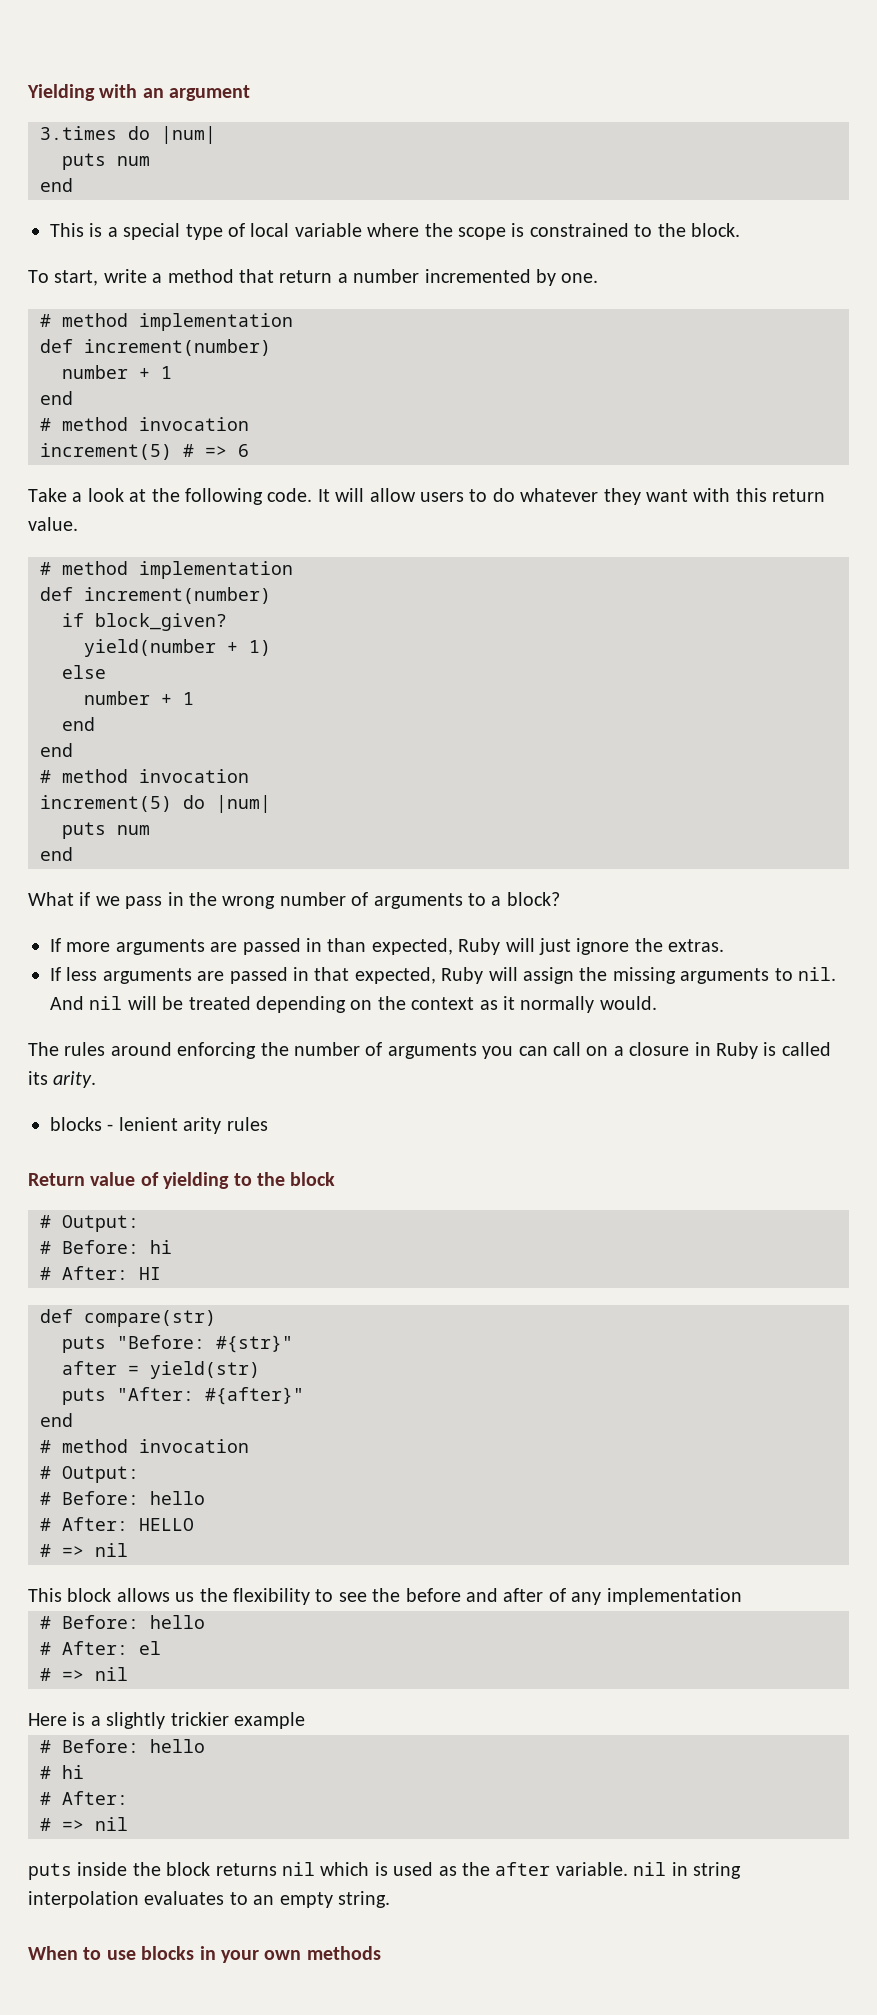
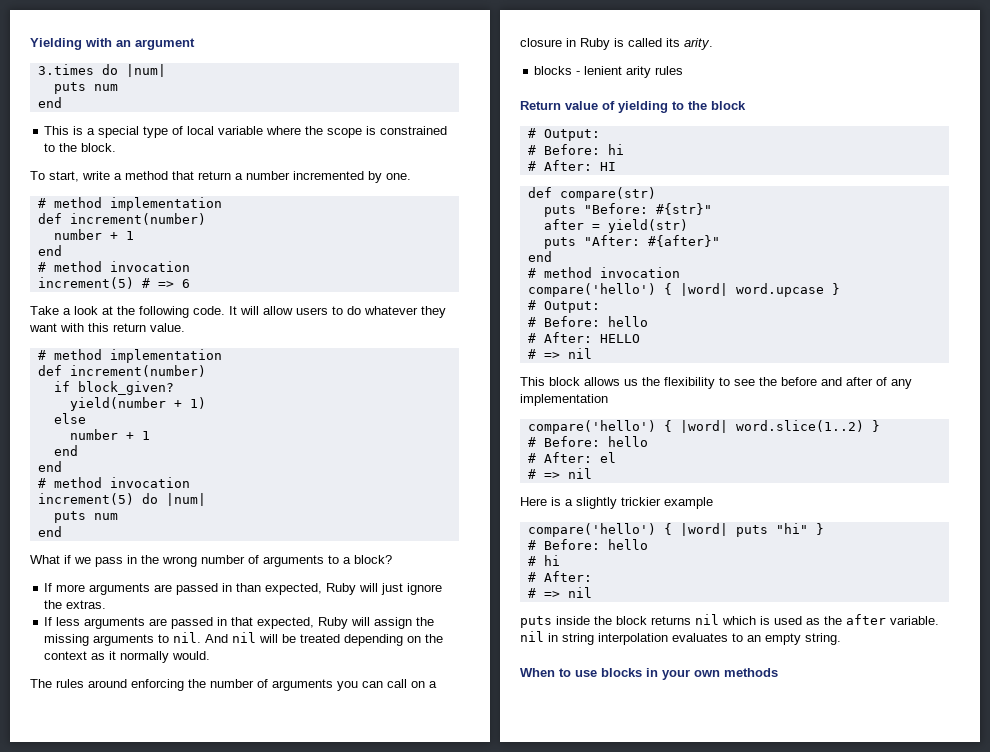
(249, 1446) none -> [527,283,840,297] // compare('hello') { |word| word.upcase }
(742, 1596) none -> [527,420,880,434] // compare('hello') { |word| word.slice(1..2) }
(305, 1720) none -> [527,523,824,537] // compare('hello') { |word| puts "hi" }

